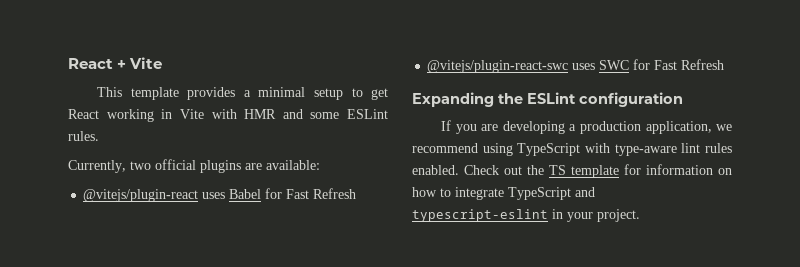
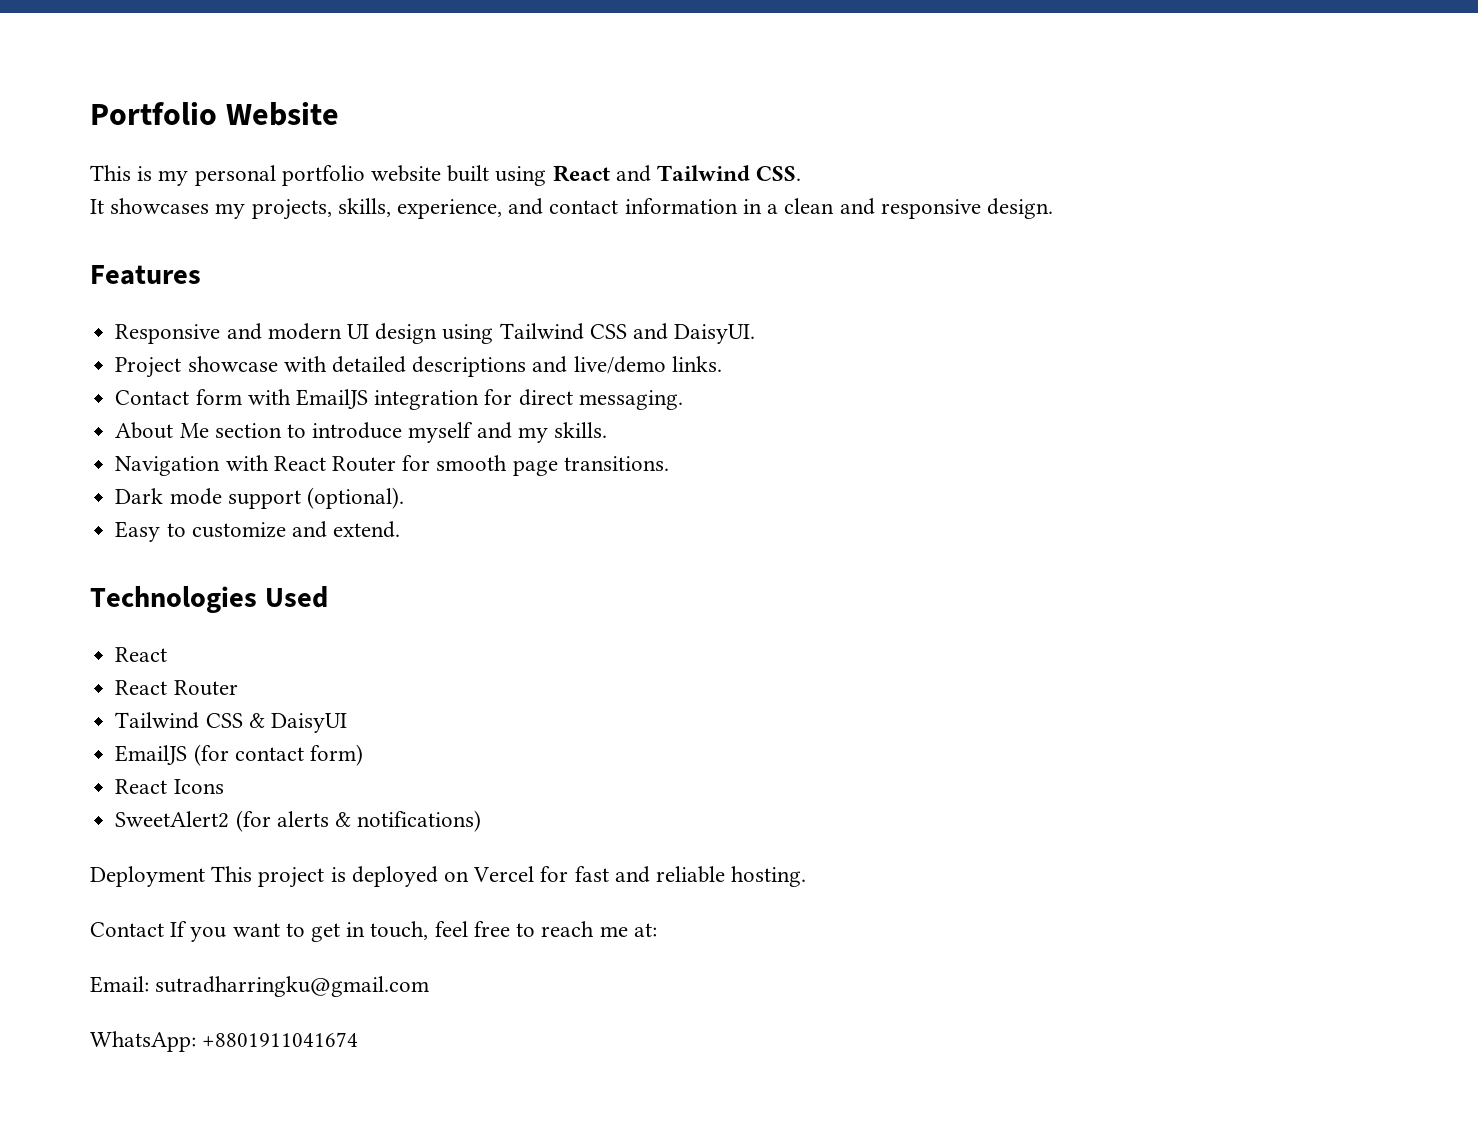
[68,57,163,69] [97,87,388,100] [68,109,388,122] [68,131,99,141] [68,159,320,173] [83,188,357,202] [427,59,725,73] [412,92,683,107] [441,120,732,134] [412,143,732,156] [412,164,732,178] [412,187,595,200] [412,209,640,222] React + Vite // This template provides a minimal setup to get React working in Vite with HMR and some ESLint rules. // Currently, two official plugins are available: // @vitejs/plugin-react uses Babel for Fast Refresh // @vitejs/plugin-react-swc uses SWC for Fast Refresh // Expanding the ESLint configuration // If you are developing a production application, we recommend using TypeScript with type-aware lint rules enabled. Check out the TS template for information on how to integrate TypeScript and typescript-eslint in your project. -> [90,102,339,126] [90,165,802,186] [90,198,1053,220] [90,265,201,285] [115,323,756,344] [115,356,722,378] [115,389,683,410] [115,422,607,443] [115,455,669,476] [115,487,404,509] [115,521,401,542] [90,586,328,613] [115,647,168,662] [115,680,238,696] [115,712,347,733] [115,744,363,766] [115,779,224,794] [115,810,482,832] [90,866,807,888] [90,921,657,942] [90,976,430,997] [90,1031,359,1052] Portfolio Website // This is my personal portfolio website built using React and Tailwind CSS. // It showcases my projects, skills, experience, and contact information in a clean and responsive design. // Features // Responsive and modern UI design using Tailwind CSS and DaisyUI. // Project showcase with detailed descriptions and live/demo links. // Contact form with EmailJS integration for direct messaging. // About Me section to introduce myself and my skills. // Navigation with React Router for smooth page transitions. // Dark mode support (optional). // Easy to customize and extend. // Technologies Used // React // React Router // Tailwind CSS & DaisyUI // EmailJS (for contact form) // React Icons // SweetAlert2 (for alerts & notifications) // Deployment This project is deployed on Vercel for fast and reliable hosting. // Contact If you want to get in touch, feel free to reach me at: // Email: sutradharringku@gmail.com // WhatsApp: +8801911041674

